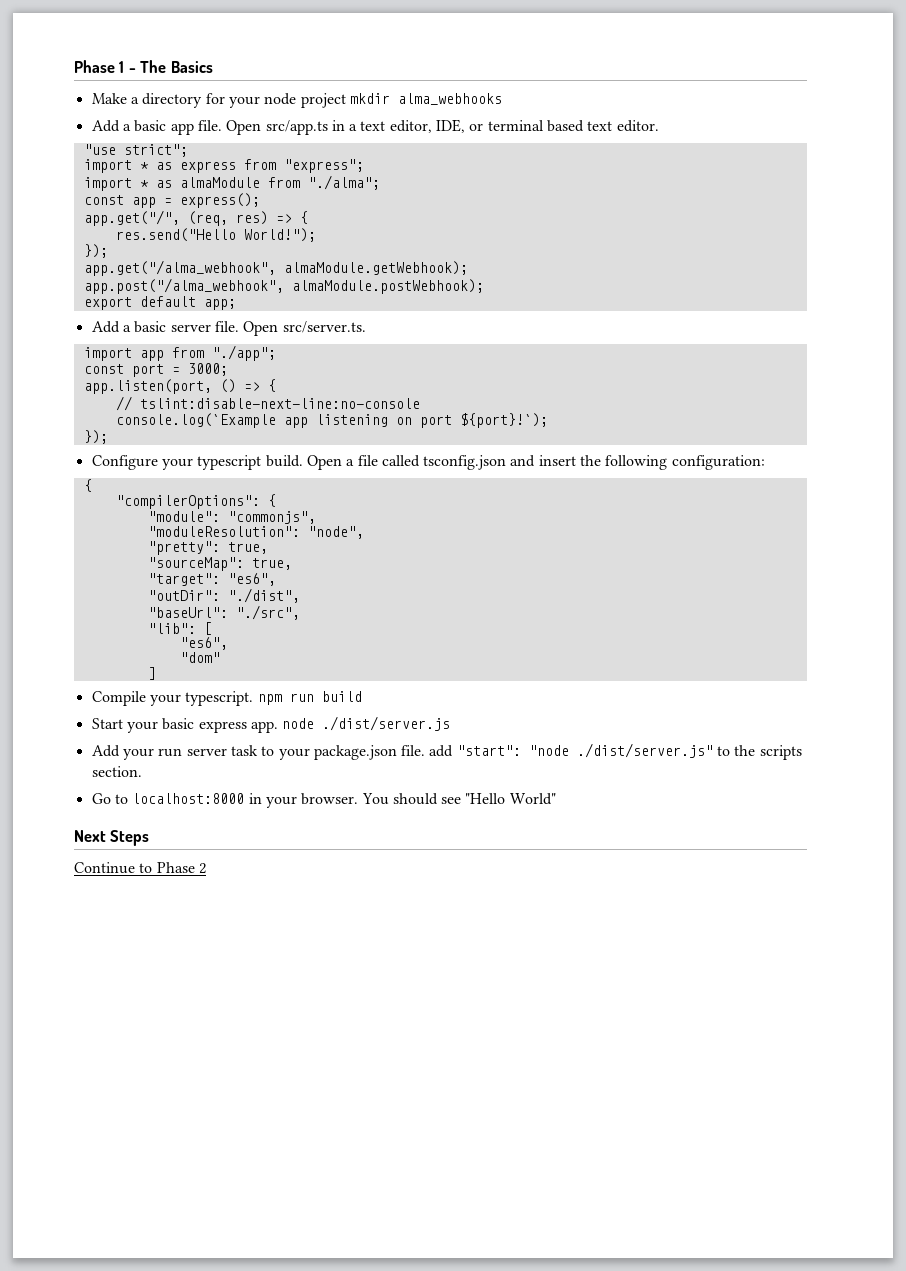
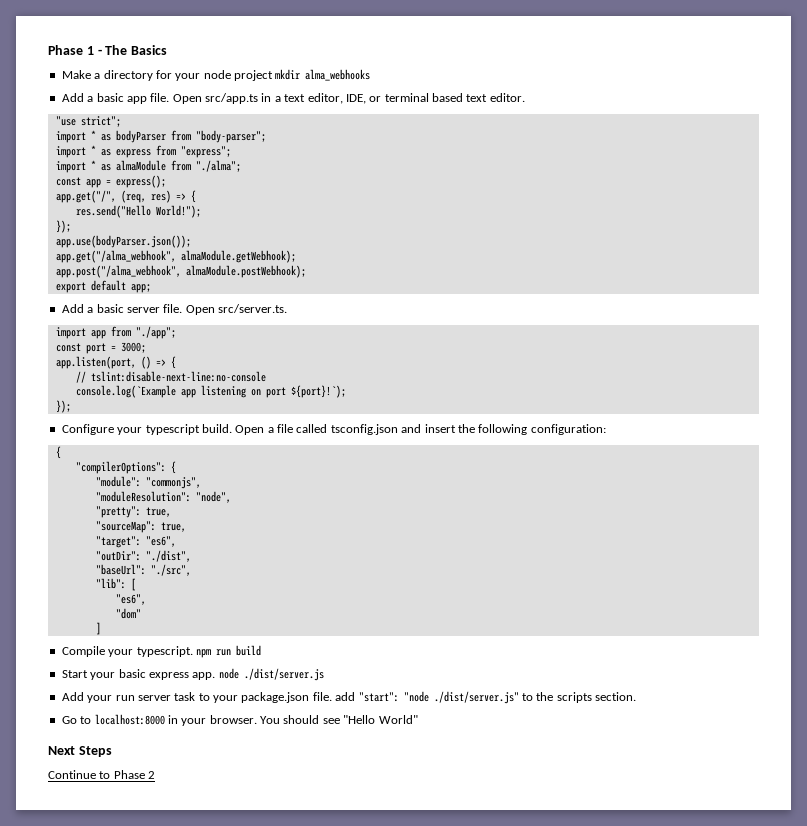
(188, 150) none -> [55,130,266,143] // import * as bodyParser from "body-parser";
(108, 251) none -> [55,235,191,248] // app.use(bodyParser.json());

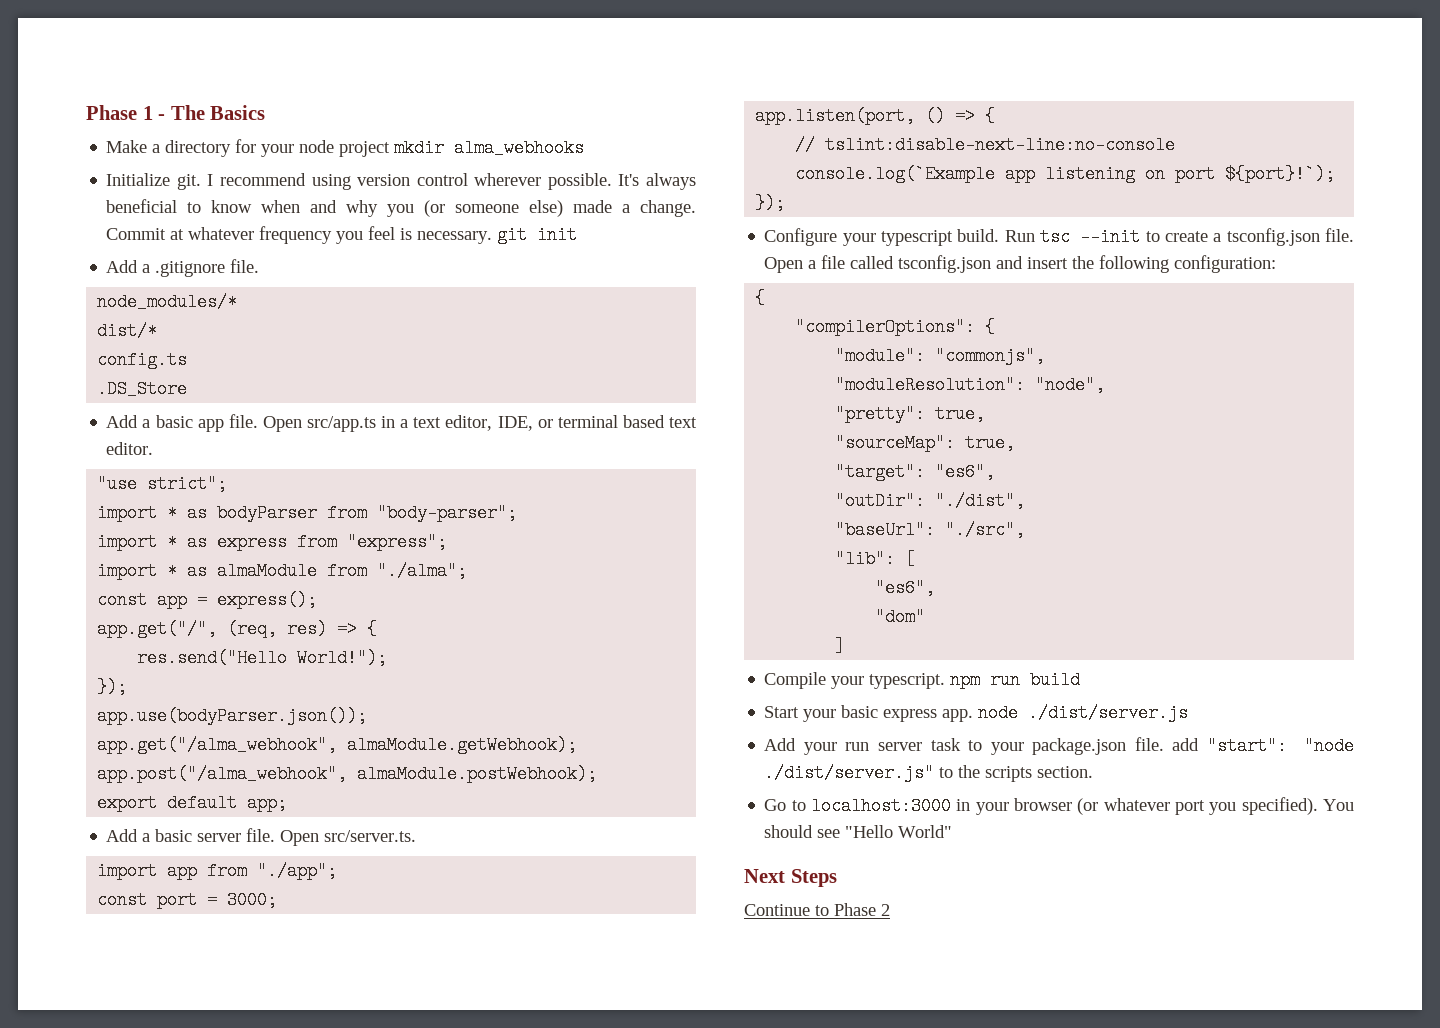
(371, 75) none -> [106,173,696,190] [106,199,696,217] [106,226,578,244] [106,259,260,277] [97,293,238,311] [97,322,158,340] [97,351,188,369] [97,380,188,398] // Initialize git. I recommend using version control wherever possible. It's always beneficial to know when and why you (or someone else) made a change. Commit at whatever frequency you feel is necessary. git init // Add a .gitignore file. // node_modules/* // dist/* // config.ts // .DS_Store
(232, 428) none -> [1004,228,1354,246] Run tsc --init to create a tsconfig.json file.
[94,714,165,725] localhost:8000 -> [811,797,952,815] localhost:3000
[209,715,257,724] browser. -> [1014,797,1318,815] browser (or whatever port you specified).

